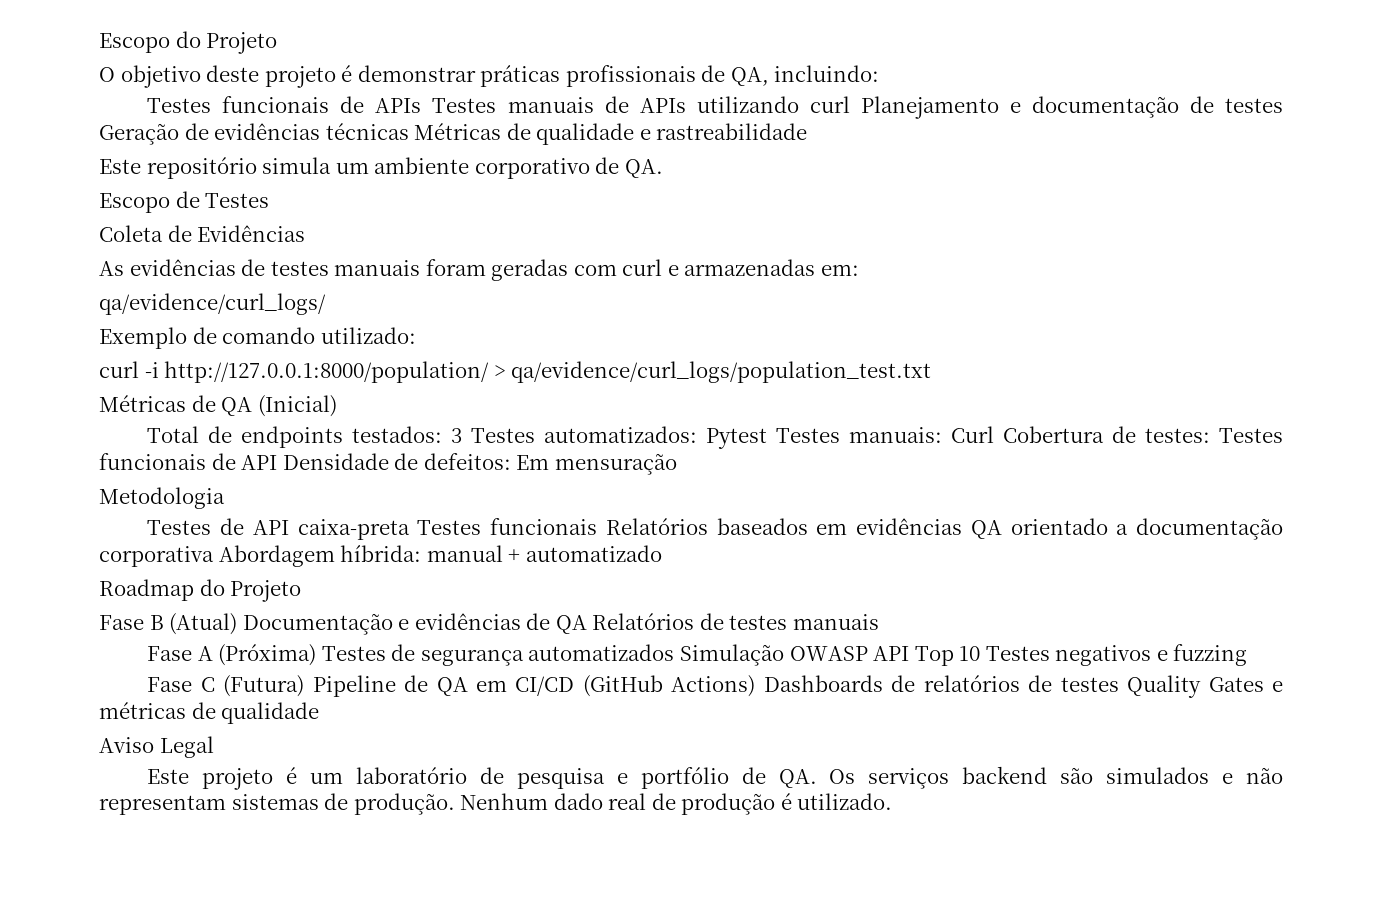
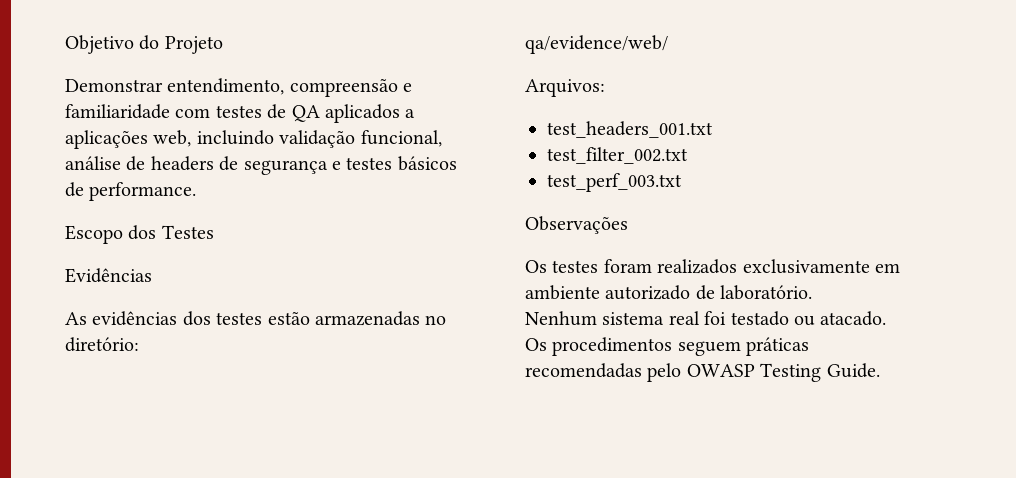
[99,31,278,54] [99,65,880,88] [147,96,1283,119] [99,123,808,145] [99,157,663,179] [99,191,200,213] Escopo do Projeto // O objetivo deste projeto é demonstrar práticas profissionais de QA, incluindo: // Testes funcionais de APIs Testes manuais de APIs utilizando curl Planejamento e documentação de testes Geração de evidências técnicas Métricas de qualidade e rastreabilidade // Este repositório simula um ambiente corporativo de QA. // Escopo de -> [65,35,223,54] [65,78,413,97] [65,104,416,123] [65,130,442,149] [65,156,457,175] [65,182,197,201] [65,225,157,244] Objetivo do Projeto // Demonstrar entendimento, compreensão e familiaridade com testes de QA aplicados a aplicações web, incluindo validação funcional, análise de headers de segurança e testes básicos de performance. // Escopo dos
[99,225,192,242] Coleta de -> (214, 232) none
[241,259,859,281] [99,293,326,315] [99,327,416,349] [99,361,932,383] [99,395,337,417] [147,426,1283,449] [99,453,677,475] [99,487,225,509] [147,518,1284,540] [99,545,662,567] [99,579,302,602] [99,613,879,635] [147,644,1248,666] [147,675,1283,698] [99,702,320,724] [99,736,214,758] [147,766,1283,790] [99,793,893,815] de testes manuais foram geradas com curl e armazenadas em: // qa/evidence/curl_logs/ // Exemplo de comando utilizado: // curl -i http://127.0.0.1:8000/population/ > qa/evidence/curl_logs/population_test.txt // Métricas de QA (Inicial) // Total de endpoints testados: 3 Testes automatizados: Pytest Testes manuais: Curl Cobertura de testes: Testes funcionais de API Densidade de defeitos: Em mensuração // Metodologia // Testes de API caixa-preta Testes funcionais Relatórios baseados em evidências QA orientado a documentação corporativa Abordagem híbrida: manual + automatizado // Roadmap do Projeto // Fase B (Atual) Documentação e evidências de QA Relatórios de testes manuais // Fase A (Próxima) Testes de segurança automatizados Simulação OWASP API Top 10 Testes negativos e fuzzing // Fase C (Futura) Pipeline de QA em CI/CD (GitHub Actions) Dashboards de relatórios de testes Quality Gates e métricas de qualidade // Aviso Legal // Este projeto é um laboratório de pesquisa e portfólio de QA. Os serviços backend são simulados e não representam sistemas de produção. Nenhum dado real de produção é utilizado. -> [182,311,447,326] [65,337,139,352] [525,35,668,54] [525,79,605,97] [547,121,713,138] [547,147,688,164] [547,173,682,192] [525,216,628,234] [525,259,900,274] [525,285,813,300] [525,311,887,326] [525,337,810,356] [525,363,880,382] dos testes estão armazenadas no diretório: // qa/evidence/web/ // Arquivos: // test_headers_001.txt // test_filter_002.txt // test_perf_003.txt // Observações // Os testes foram realizados exclusivamente em ambiente autorizado de laboratório. // Nenhum sistema real foi testado ou atacado. // Os procedimentos seguem práticas recomendadas pelo OWASP Testing Guide.

